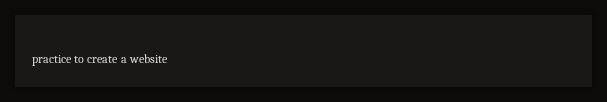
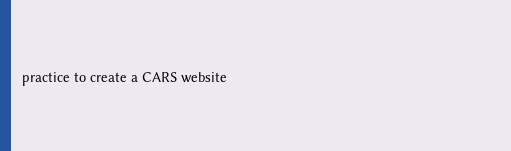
(127, 60) none -> [142,72,177,82] CARS

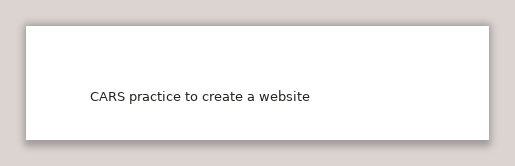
(22, 79) none -> [90,92,125,101] CARS
[142,72,177,82] CARS -> (255, 97) none

